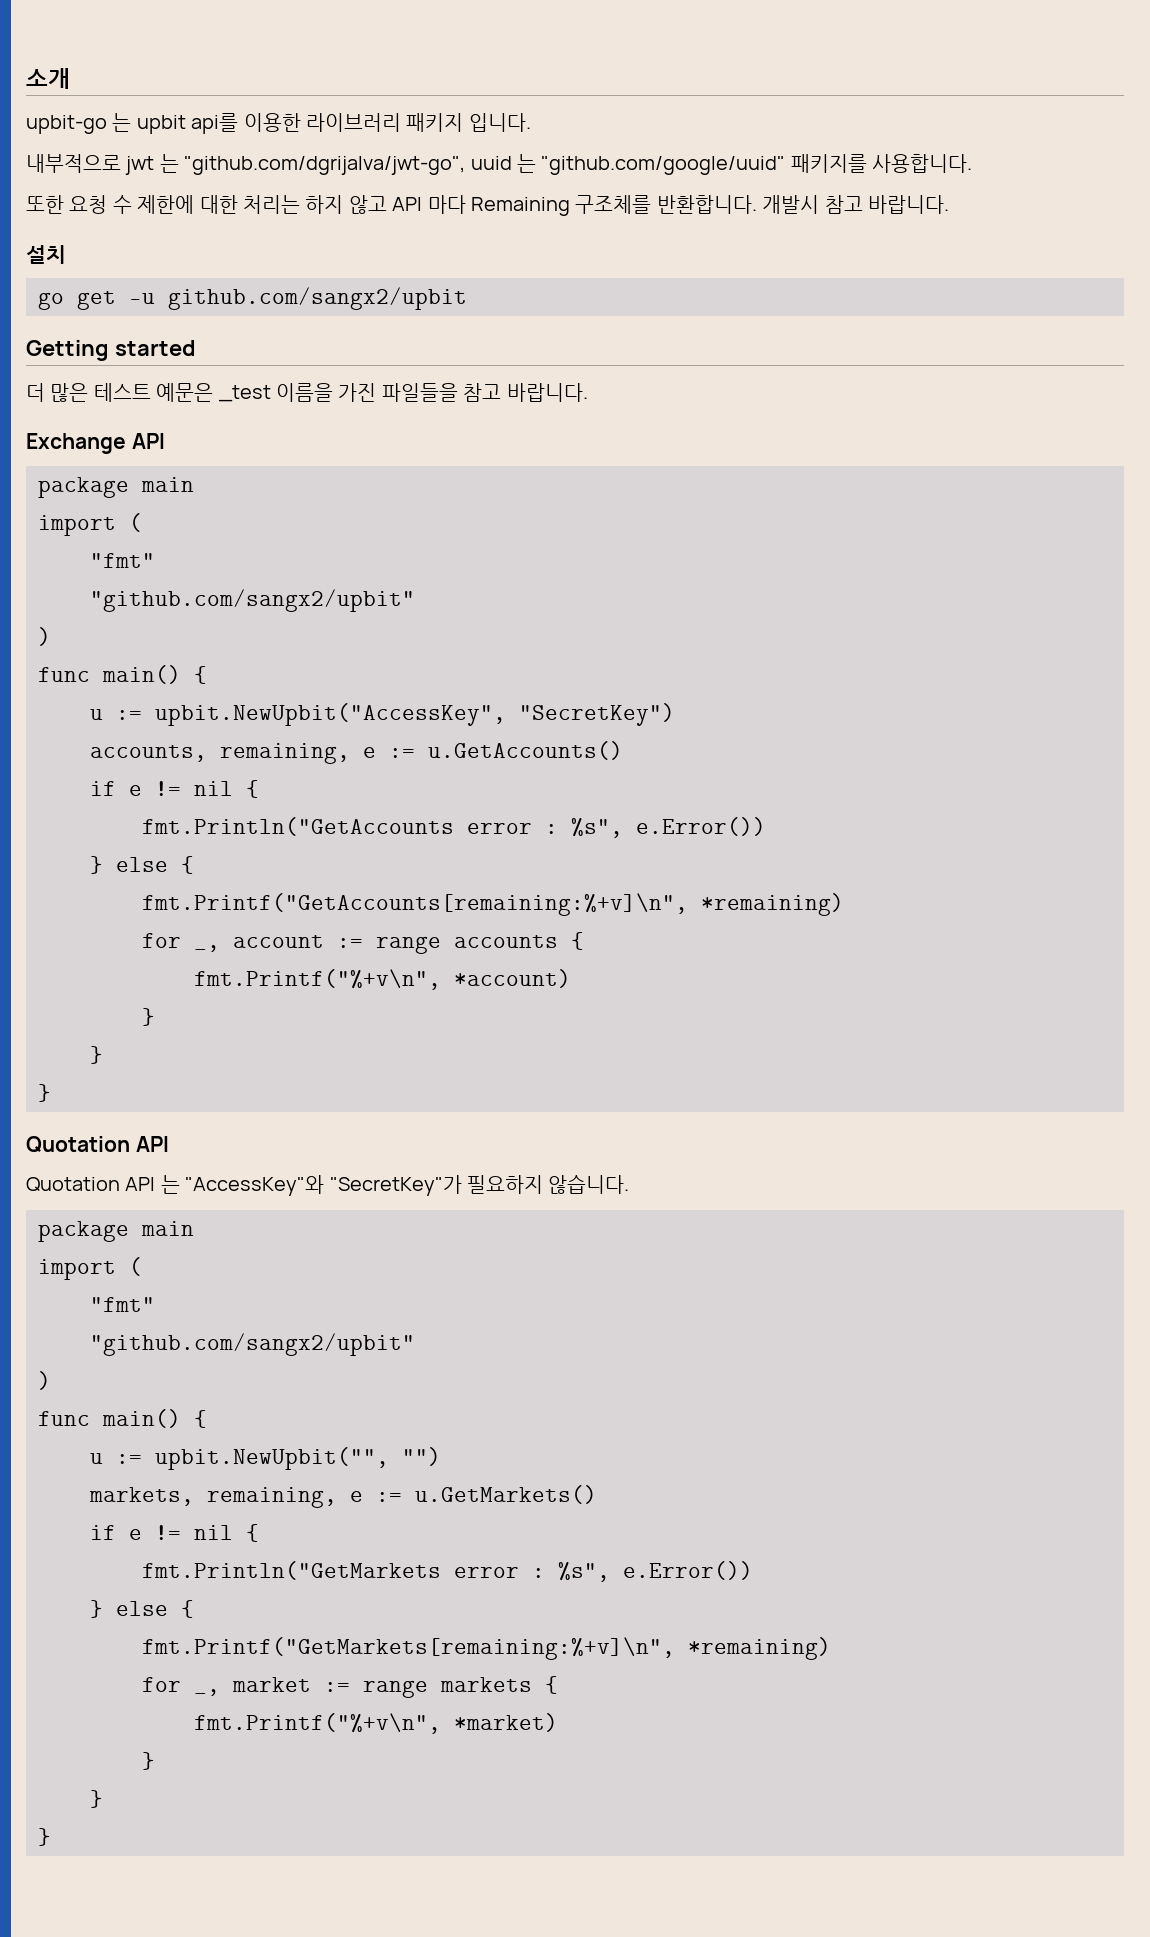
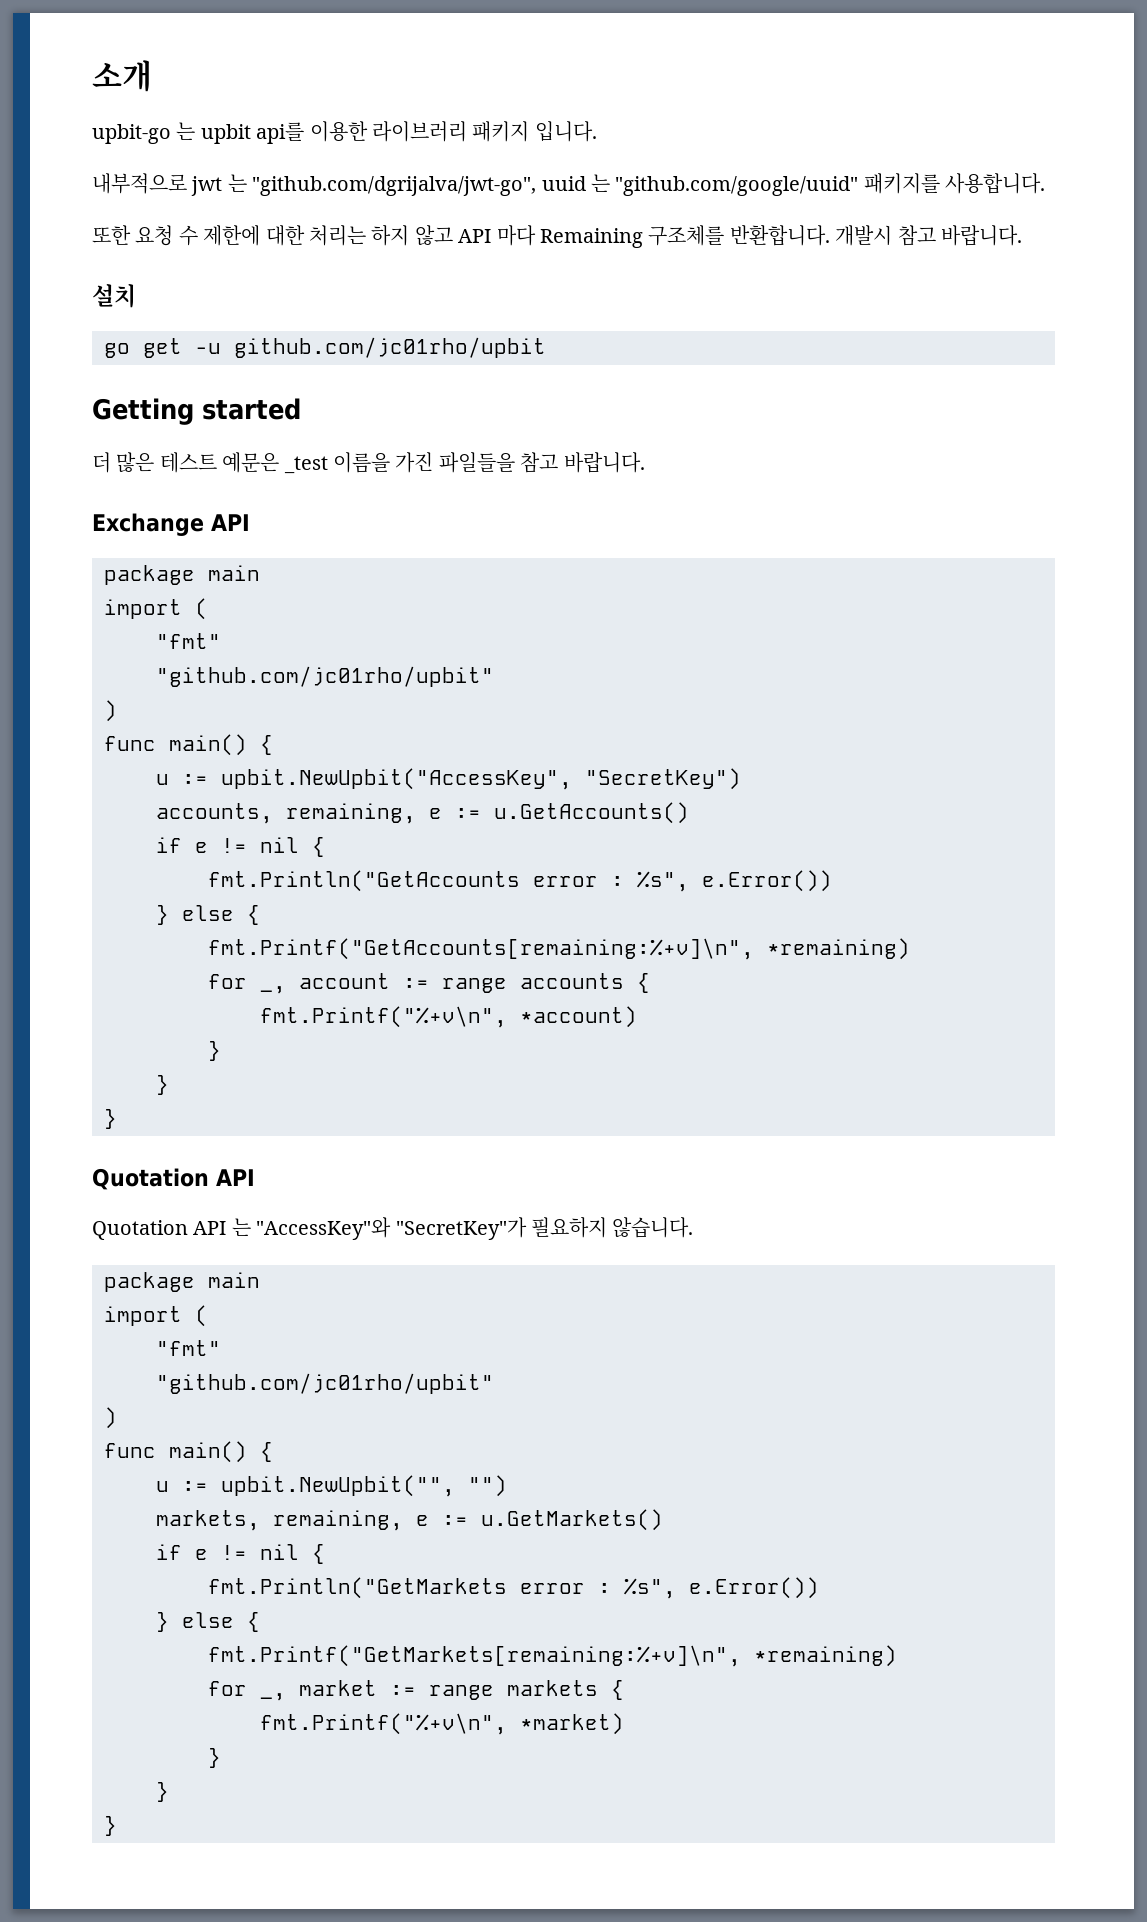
[168,287,467,310] github.com/sangx2/upbit -> [234,337,546,358] github.com/jc01rho/upbit
[90,589,415,612] "github.com/sangx2/upbit" -> [156,666,494,687] "github.com/jc01rho/upbit"
[90,1333,415,1356] "github.com/sangx2/upbit" -> [156,1373,494,1394] "github.com/jc01rho/upbit"

